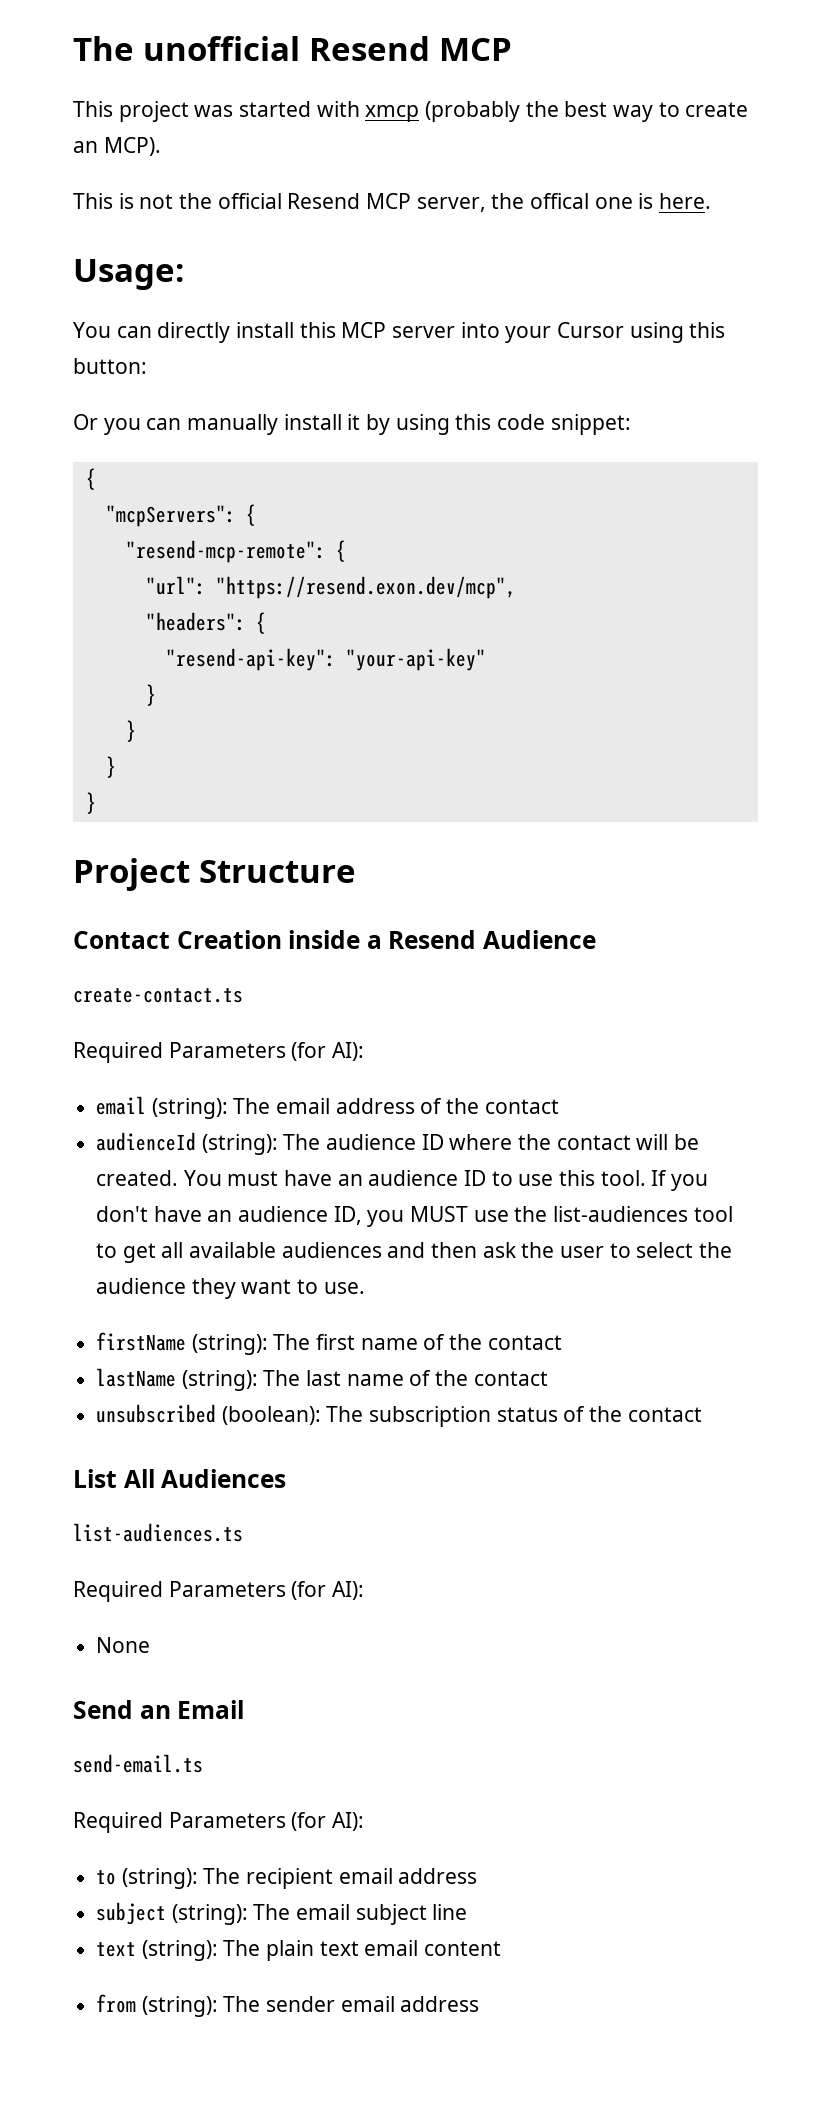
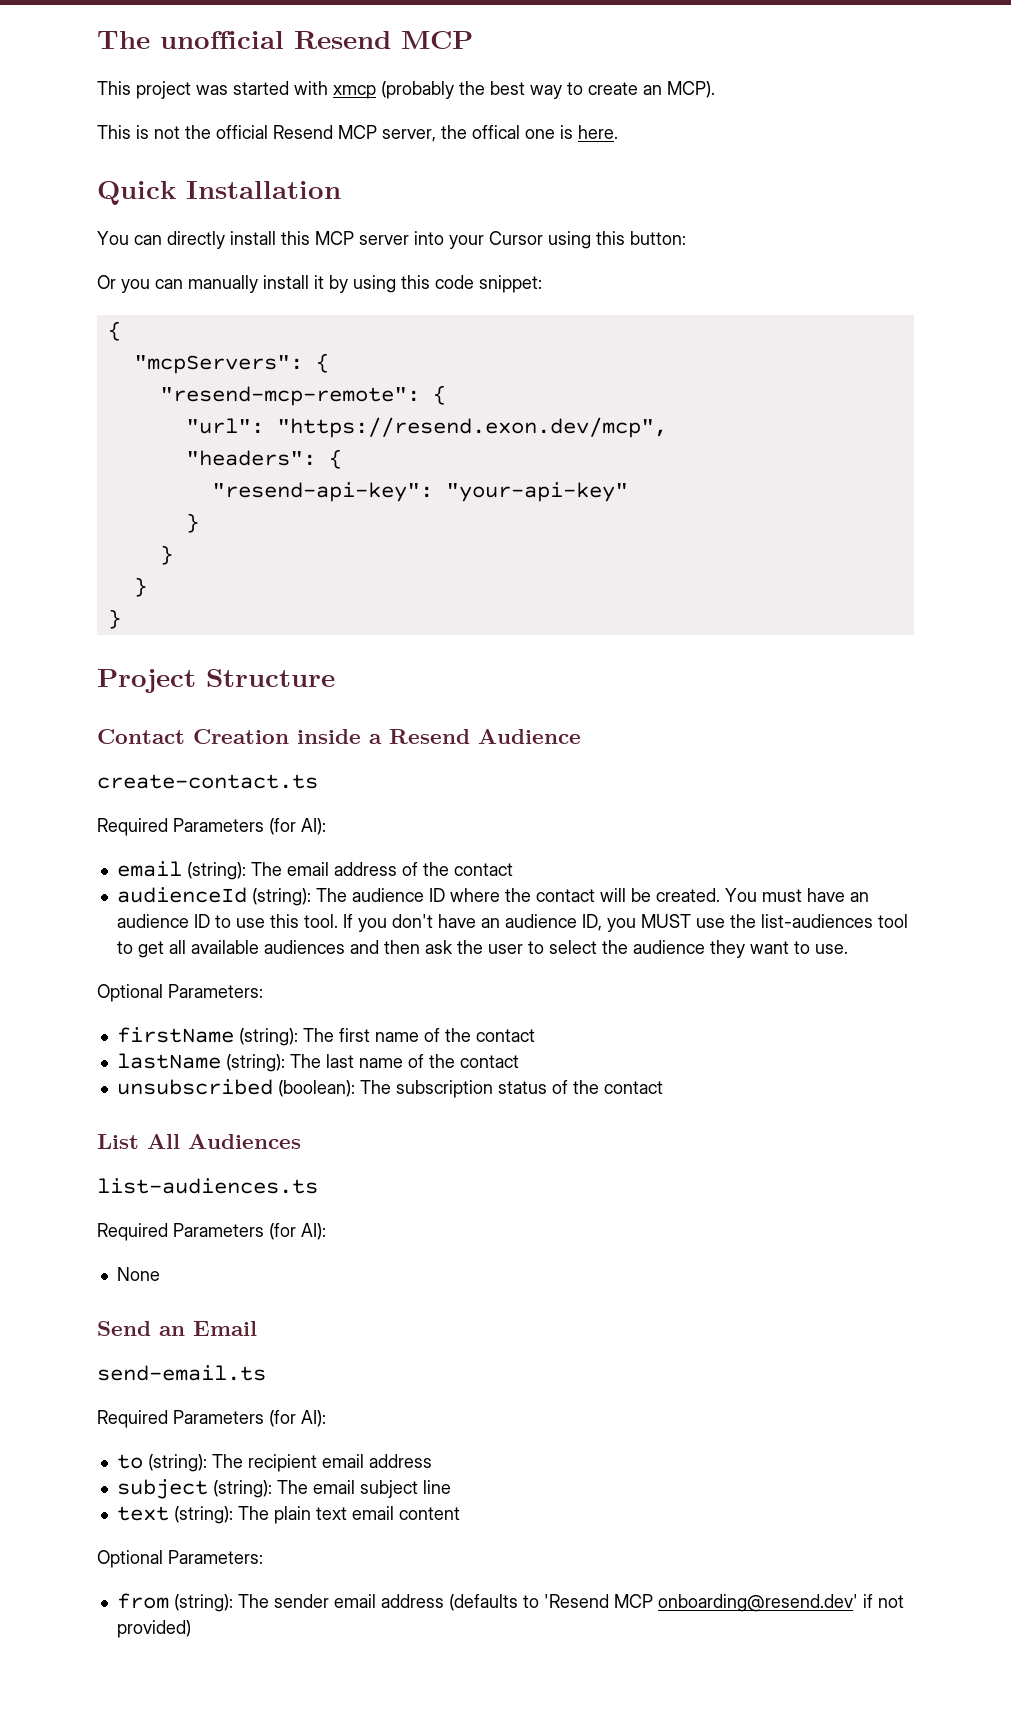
[73,259,184,290] Usage: -> [97,181,341,205] Quick Installation
(365, 1288) none -> [97,984,263,1002] // Optional Parameters:
(502, 1948) none -> [97,1550,263,1568] // Optional Parameters:
(480, 2004) none -> [448,1594,904,1612] [116,1620,191,1638] (defaults to 'Resend MCP onboarding@resend.dev' if not provided)

